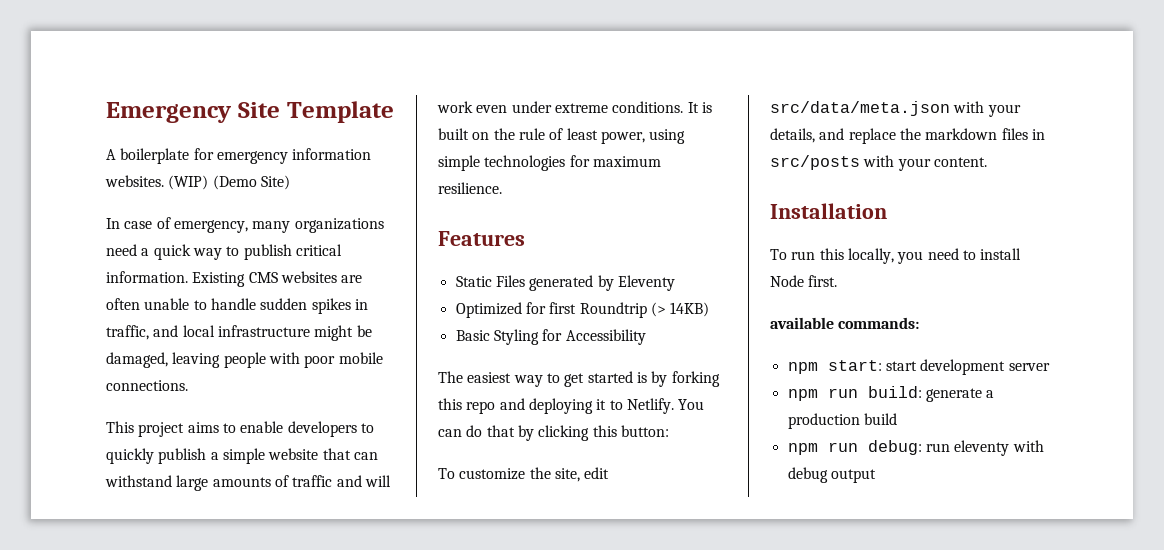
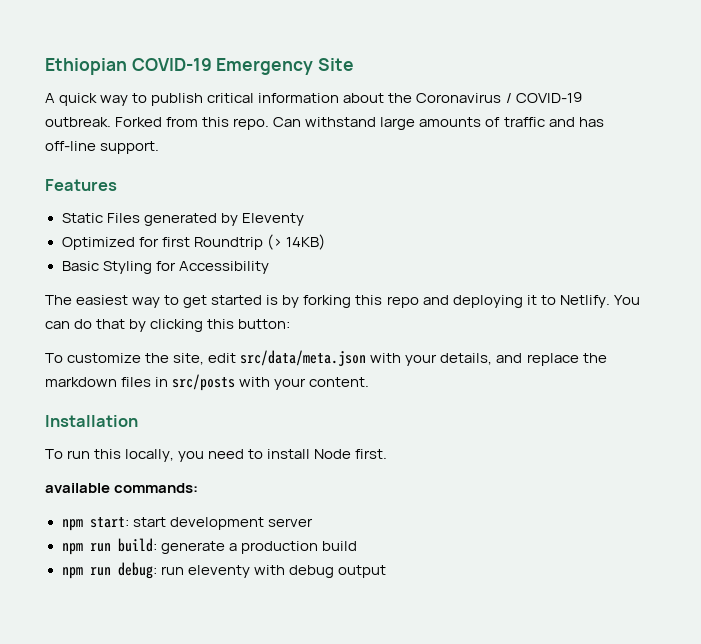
(106, 112) none -> [45,58,212,75] Ethiopian COVID-19
[286,101,394,123] Template -> (355, 64) none
[120,148,372,164] [105,175,290,190] [106,217,384,233] [106,244,150,256] boilerplate for emergency information websites. (WIP) (Demo Site) // In case of emergency, many organizations need a -> (55, 98) none
[106,271,363,287] [106,298,368,314] [106,325,372,341] [106,352,383,368] [106,380,188,391] [106,421,374,437] [106,448,378,464] information. Existing CMS websites are often unable to handle sudden spikes in traffic, and local infrastructure might be damaged, leaving people with poor mobile connections. // This project aims to enable developers to quickly publish a simple website that can -> [258,92,582,103] [45,117,302,130] information about the Coronavirus / COVID-19 outbreak. Forked from this repo. Can
[364,475,391,487] [437,101,712,113] [438,128,686,144] [438,155,661,171] [438,182,502,194] will work even under extreme conditions. It is built on the rule of least power, using simple technologies for maximum resilience. -> [578,117,604,127] [45,141,160,154] has off-line support.

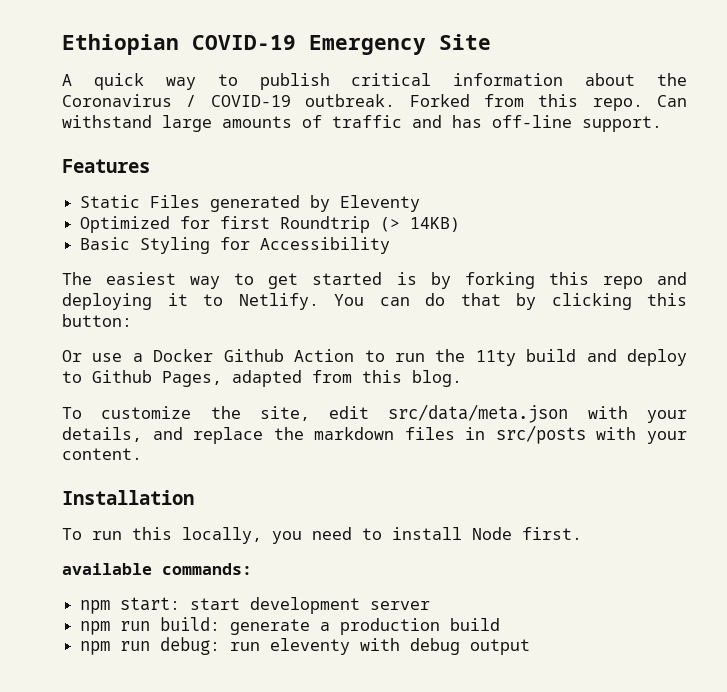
(291, 324) none -> [62,349,687,366] [62,370,462,387] // Or use a Docker Github Action to run the 11ty build and deploy to Github Pages, adapted from this blog.

